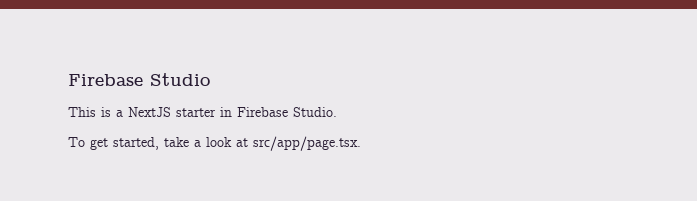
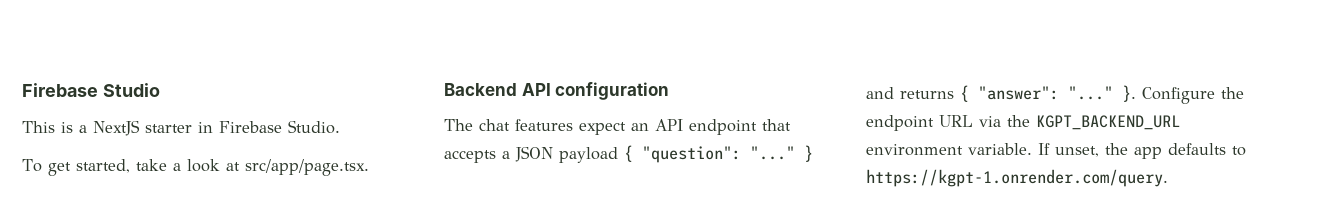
(361, 143) none -> [444,82,670,100] [444,119,791,135] [444,145,813,163] [866,85,1244,104] [866,115,1180,131] [866,143,1246,159] [866,169,1168,187] // Backend API configuration // The chat features expect an API endpoint that accepts a JSON payload { "question": "..." } and returns { "answer": "..." }. Configure the endpoint URL via the KGPT_BACKEND_URL environment variable. If unset, the app defaults to https://kgpt-1.onrender.com/query.

